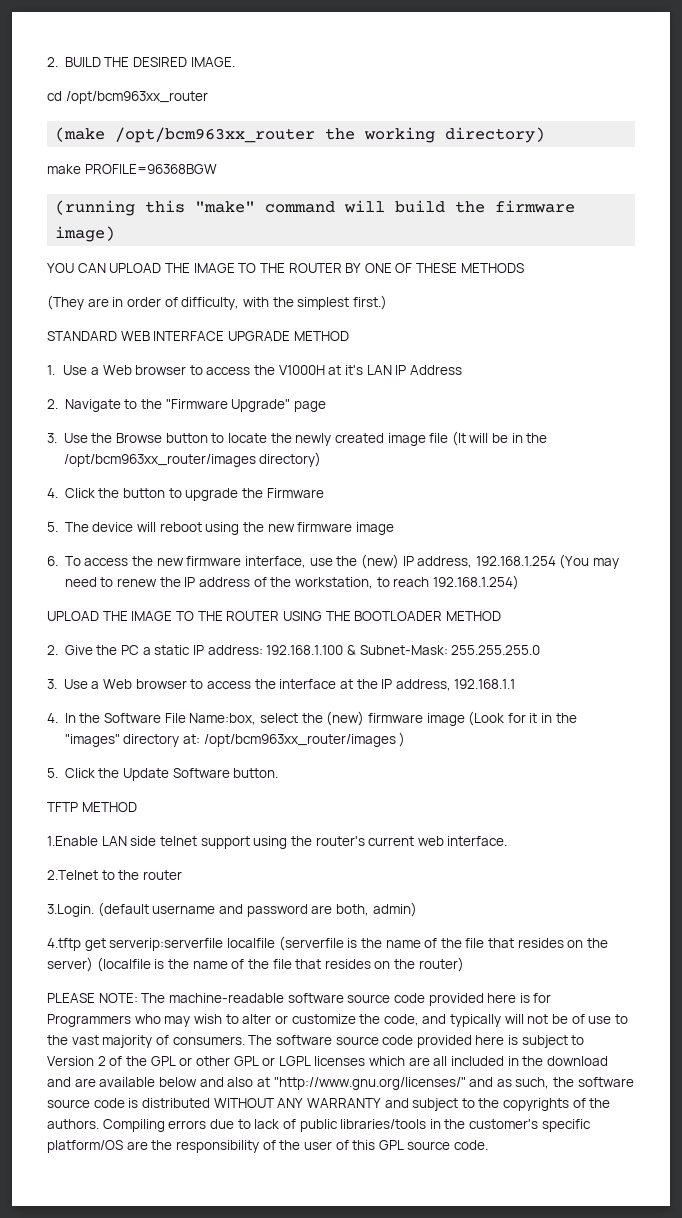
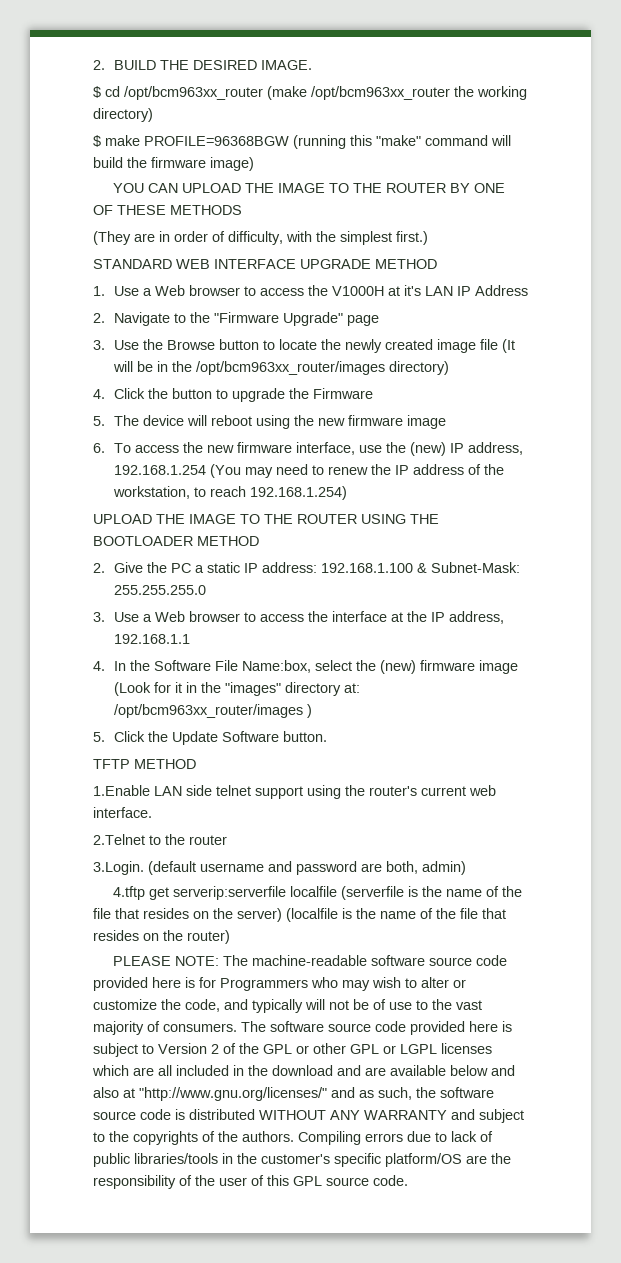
(235, 62) none -> [93,86,101,98] $
(208, 97) // -> (263, 93) none
(546, 135) none -> [93,135,101,147] $
(217, 169) // -> (289, 141) none

